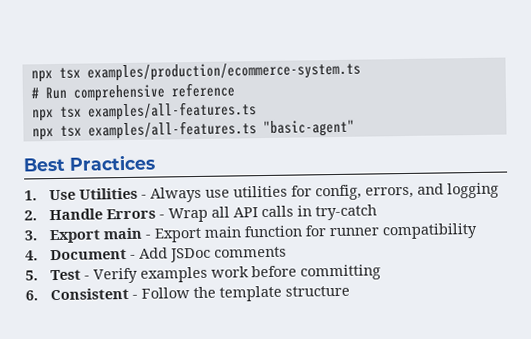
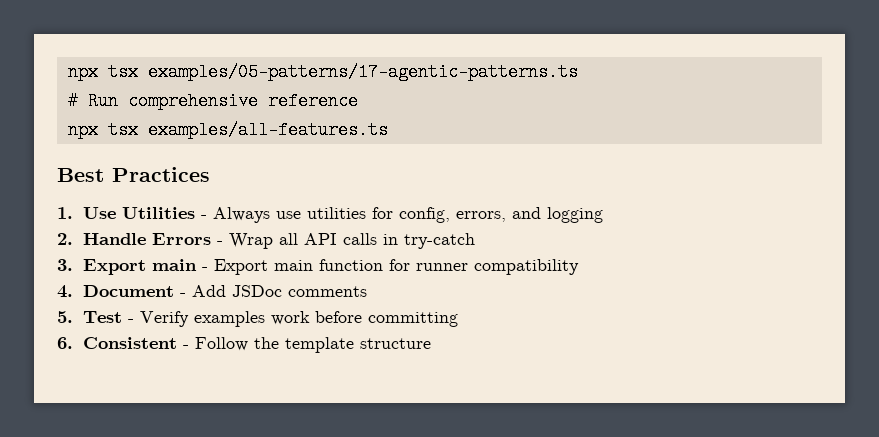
[30,61,361,83] npx tsx examples/production/ecommerce-system.ts -> [67,63,578,81] npx tsx examples/05-patterns/17-agentic-patterns.ts
[31,119,355,141] // npx tsx examples/all-features.ts "basic-agent" -> (388, 130) none

